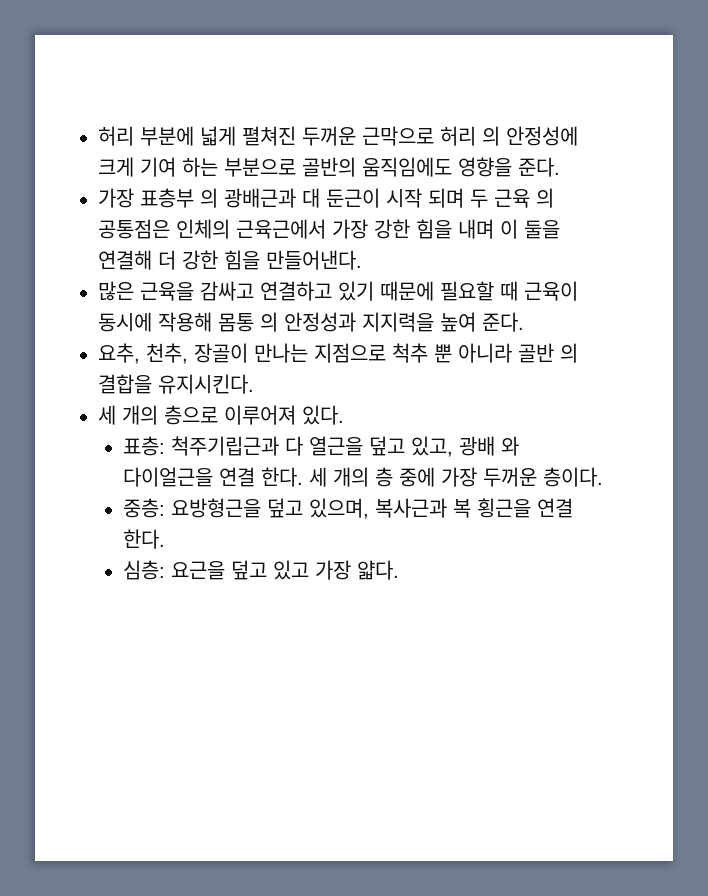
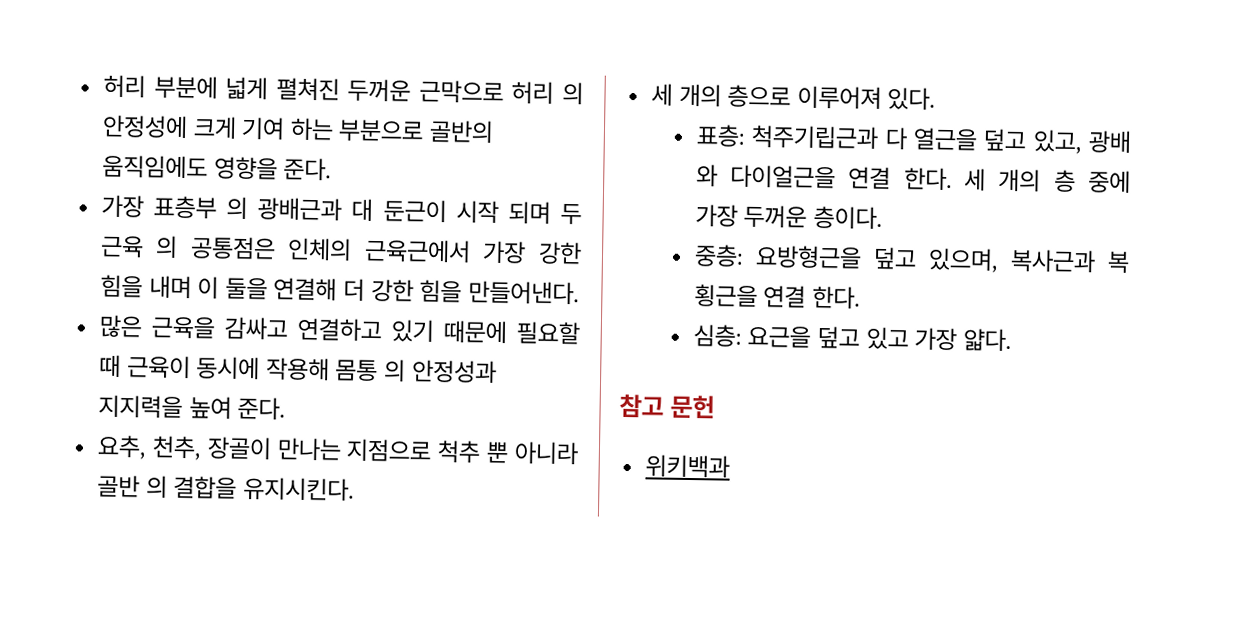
(399, 570) none -> [619,393,715,419] [644,454,730,478] // 참고 문헌 // 위키백과

